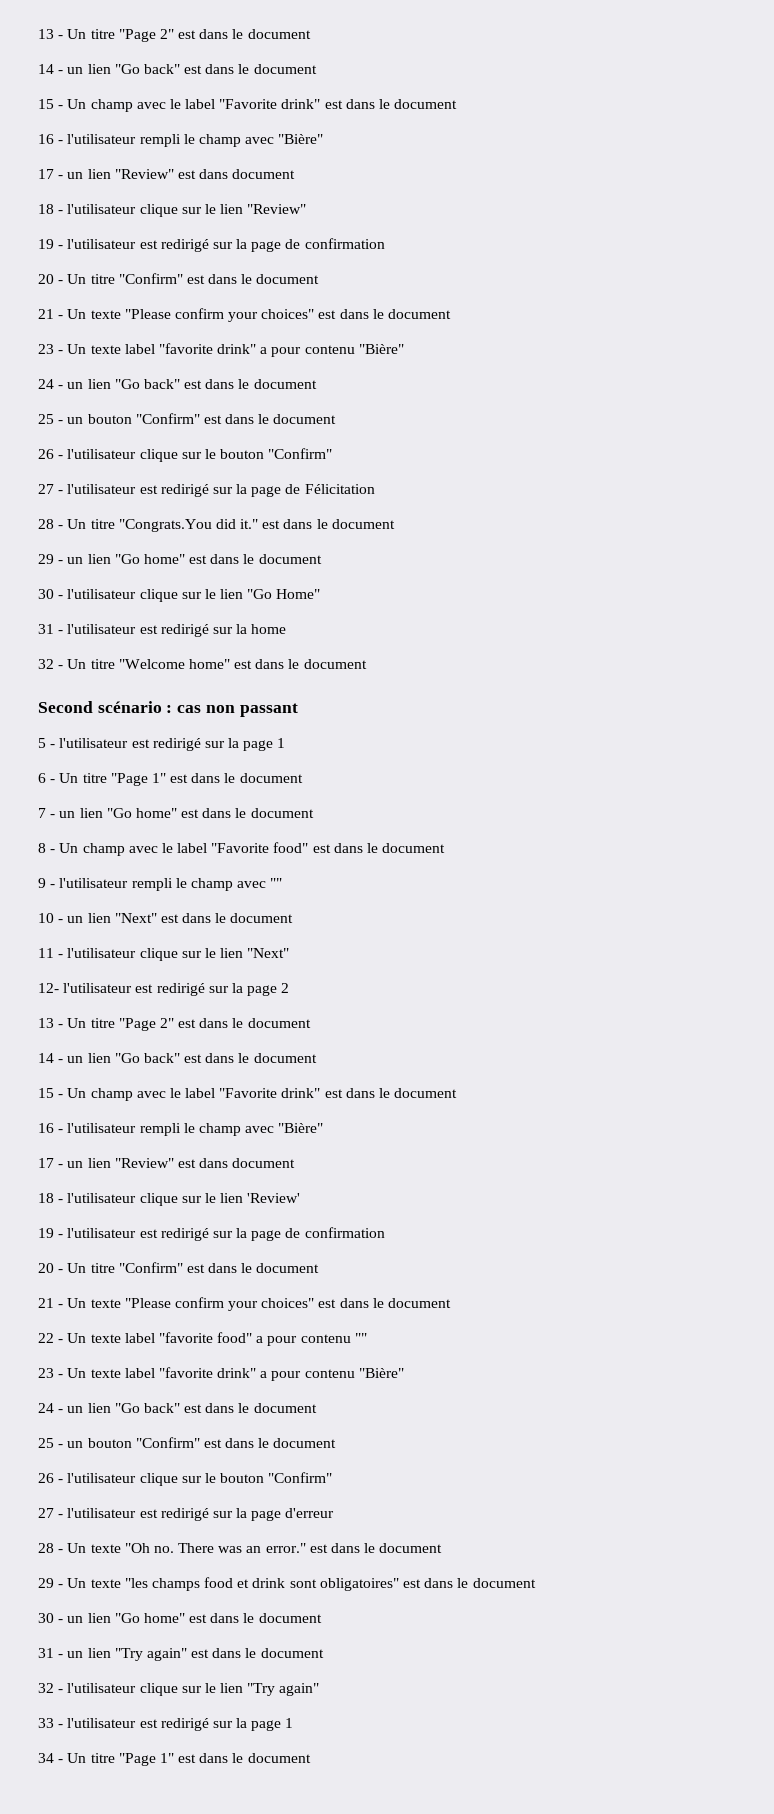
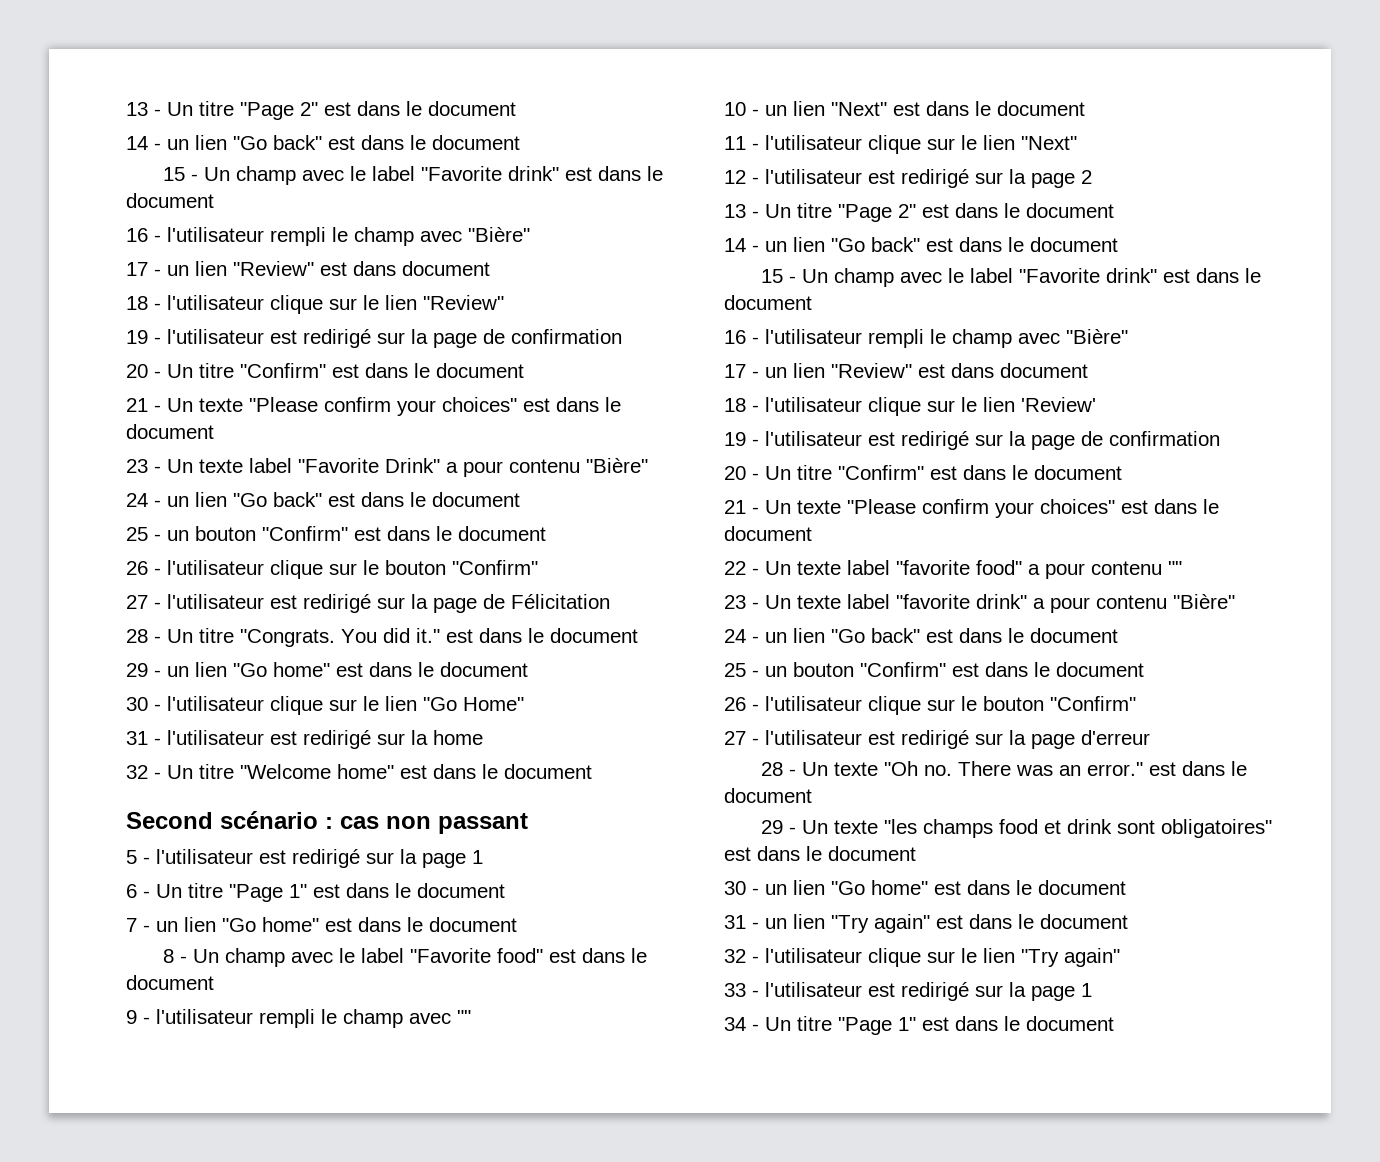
[158,343,257,354] "favorite drink" -> [298,458,440,473] "Favorite Drink"
[118,519,212,532] "Congrats.You -> [240,629,377,647] "Congrats. You
[38,983,59,993] 12- -> [724,170,759,184] 12 -

